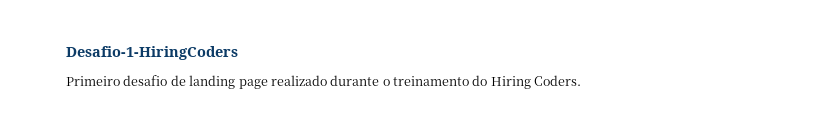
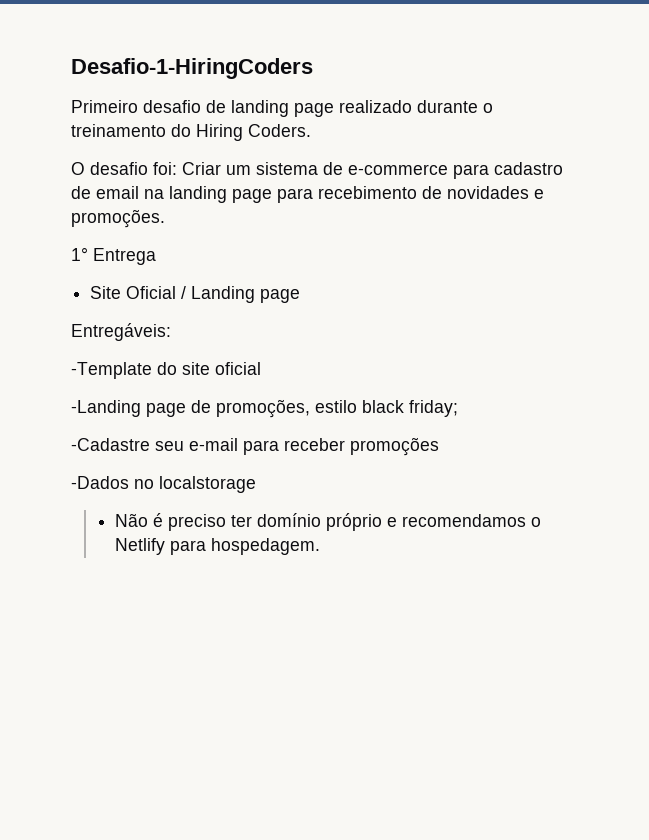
(582, 80) none -> [71,162,563,179] [71,186,544,203] [71,209,165,228] [71,247,156,265] [90,286,301,303] [71,323,171,341] [71,362,261,379] [71,399,458,418] [71,437,439,456] [71,476,256,493] [115,513,542,531] [115,538,321,555] // O desafio foi: Criar um sistema de e-commerce para cadastro de email na landing page para recebimento de novidades e promoções. // 1° Entrega // Site Oficial / Landing page // Entregáveis: // -Template do site oficial // -Landing page de promoções, estilo black friday; // -Cadastre seu e-mail para receber promoções // -Dados no localstorage // Não é preciso ter domínio próprio e recomendamos o Netlify para hospedagem.

